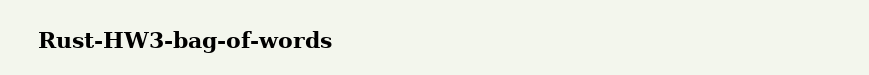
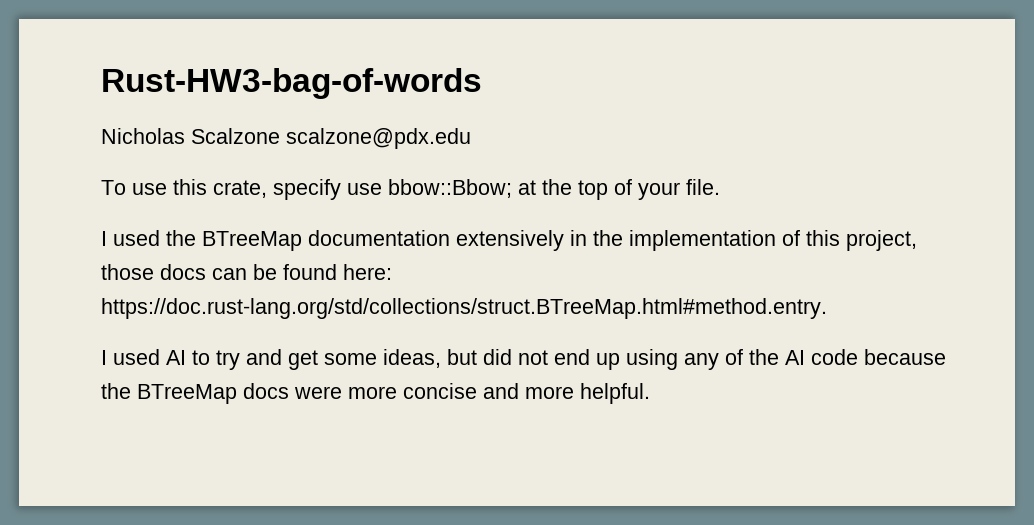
(332, 42) none -> [101,128,471,149] [101,179,720,200] [101,230,917,251] [101,264,392,280] [101,298,827,319] [101,349,946,370] [101,383,650,404] // Nicholas Scalzone scalzone@pdx.edu // To use this crate, specify use bbow::Bbow; at the top of your file. // I used the BTreeMap documentation extensively in the implementation of this project, those docs can be found here: https://doc.rust-lang.org/std/collections/struct.BTreeMap.html#method.entry. // I used AI to try and get some ideas, but did not end up using any of the AI code because the BTreeMap docs were more concise and more helpful.

